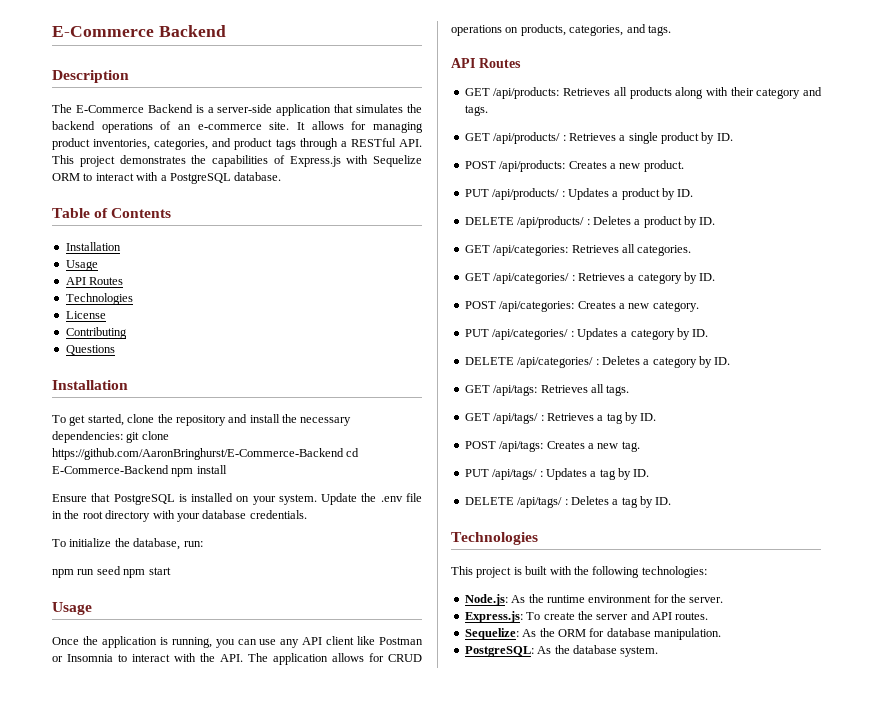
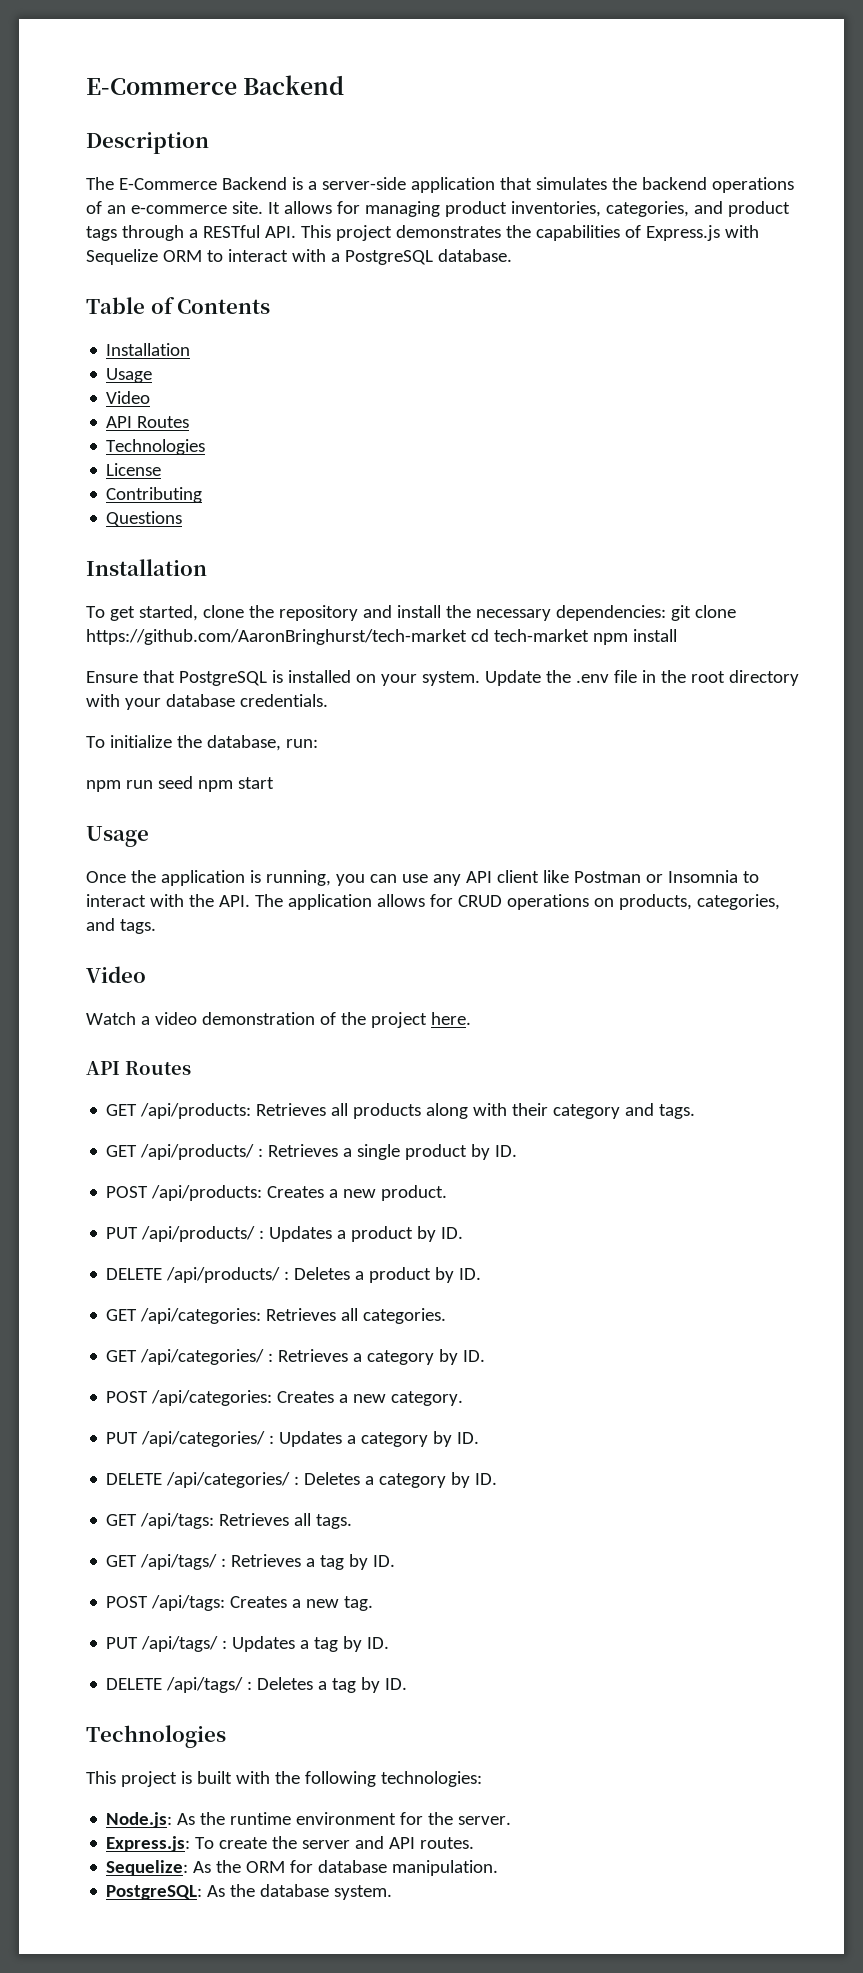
(98, 265) none -> [106,391,151,404] // Video
[52,448,360,460] [52,465,169,474] https://github.com/AaronBringhurst/E-Commerce-Backend cd E-Commerce-Backend -> [86,629,589,645] https://github.com/AaronBringhurst/tech-market cd tech-market
(671, 30) none -> [86,966,146,983] [86,1012,471,1028] // Video // Watch a video demonstration of the project here.

